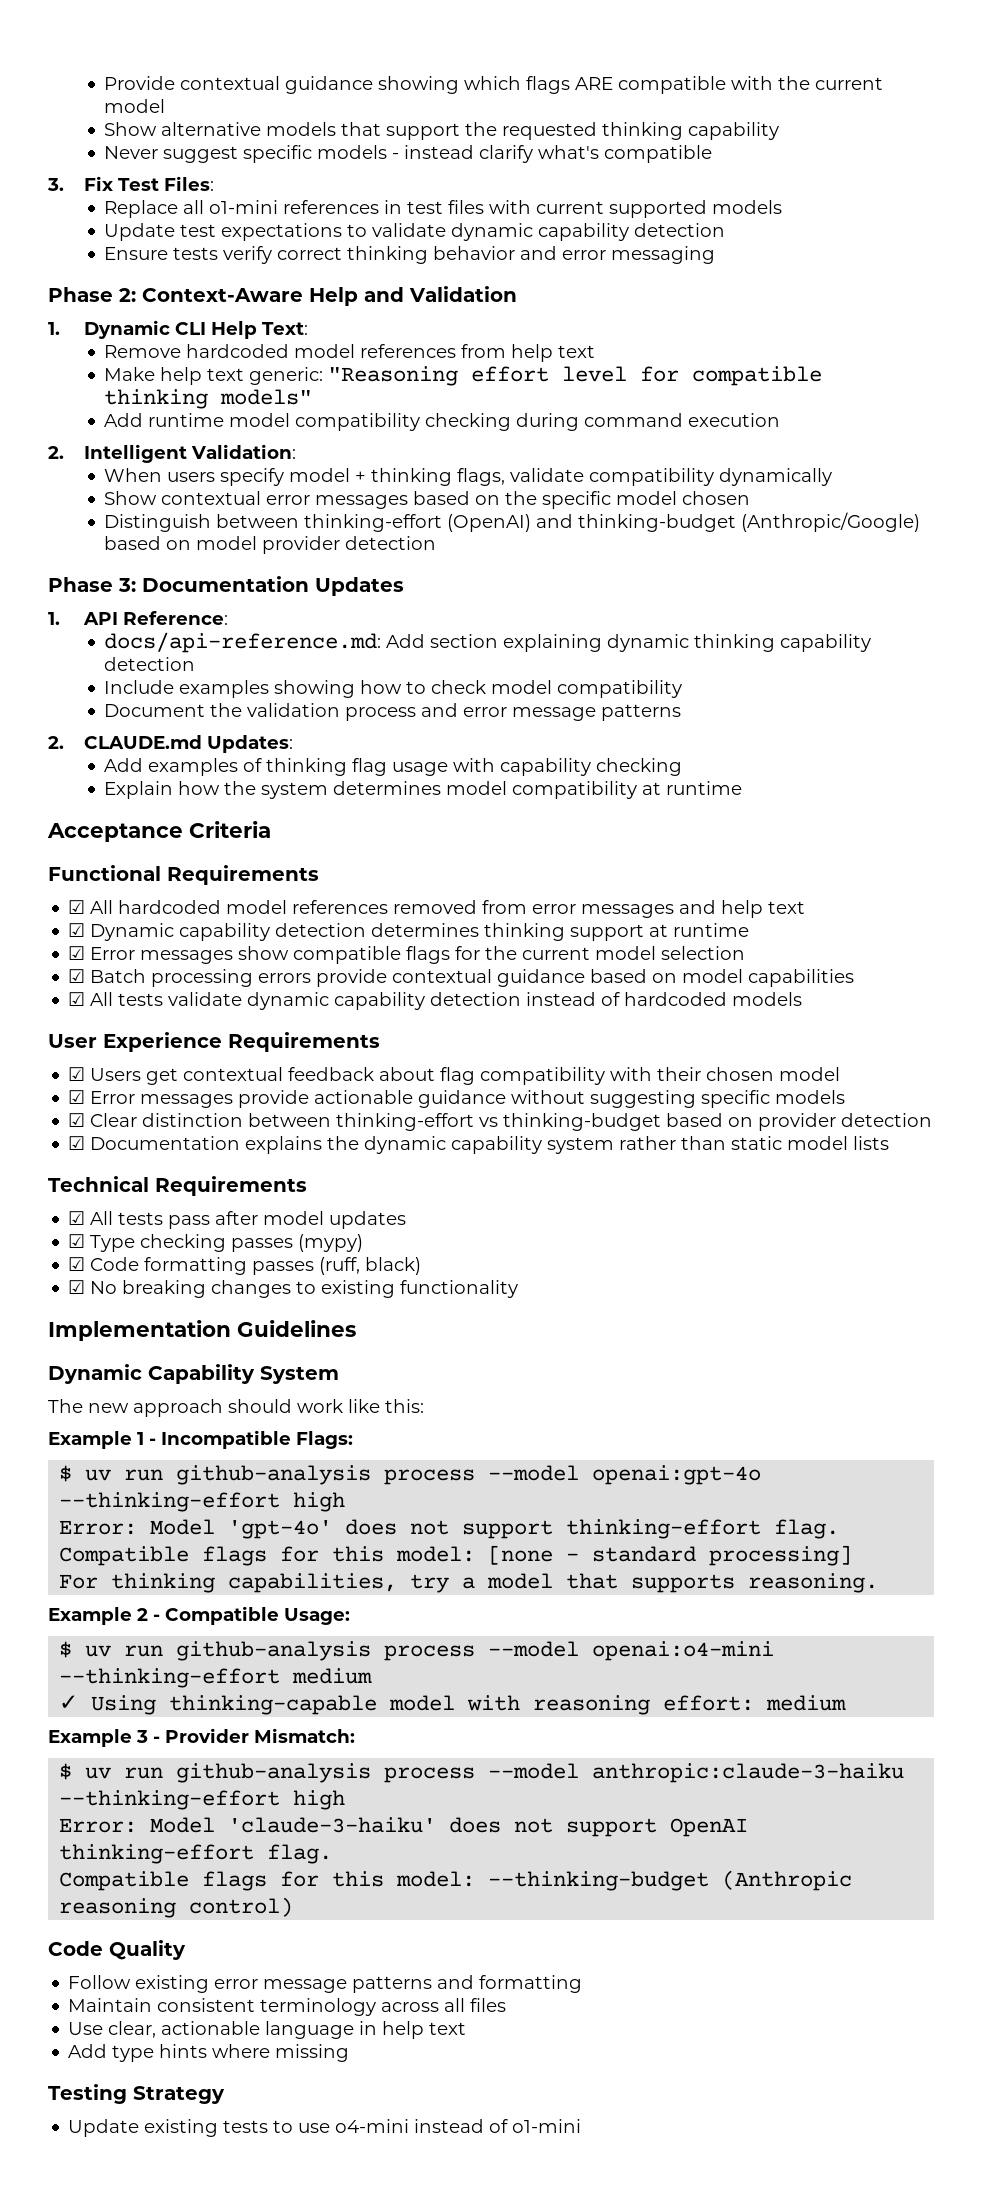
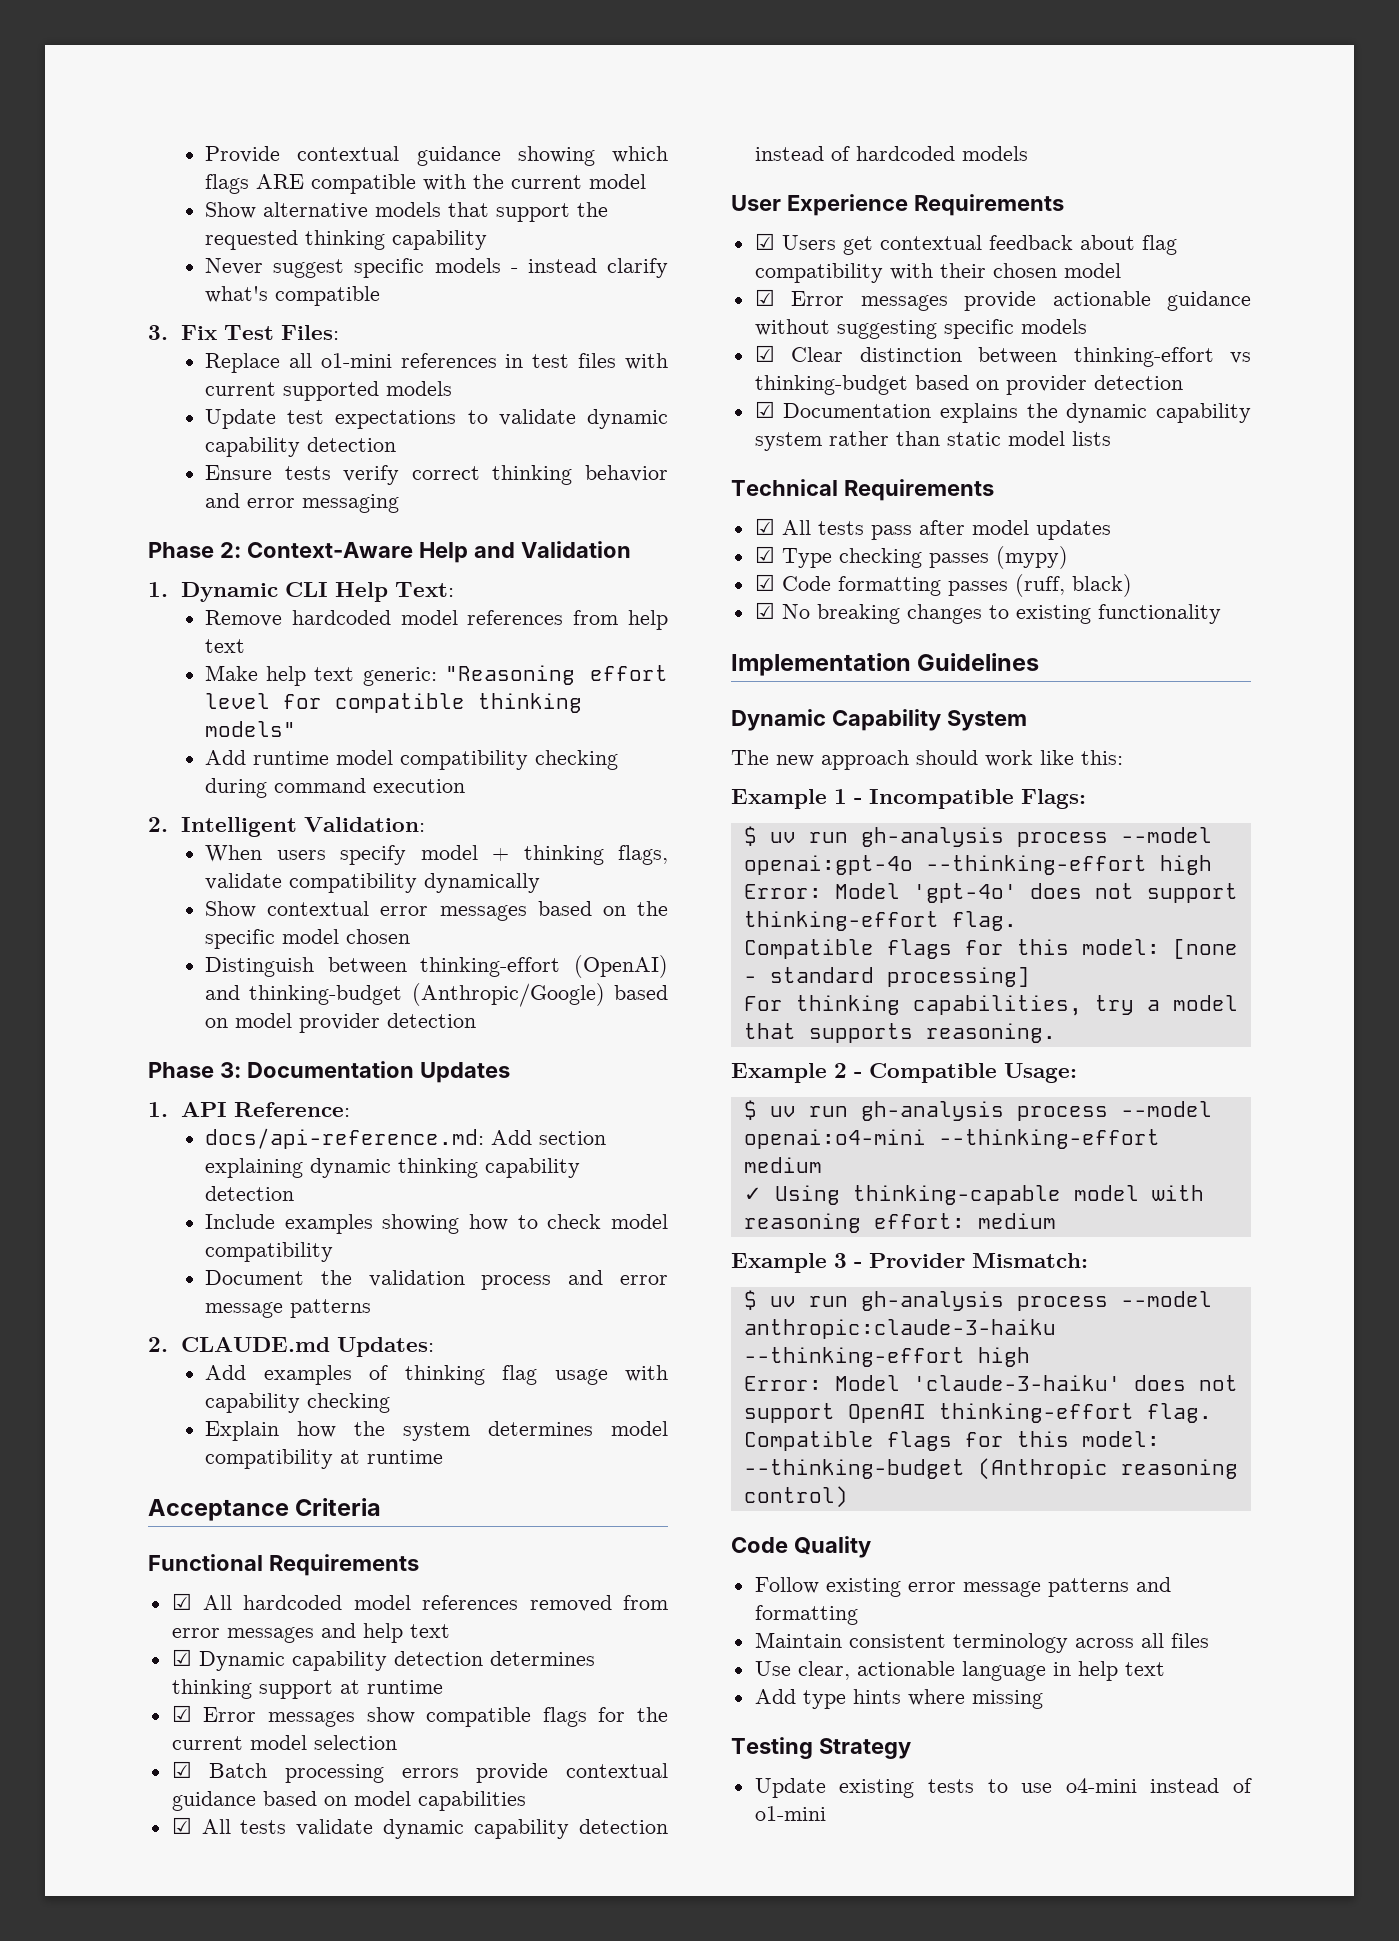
[176,1465,372,1485] github-analysis -> [860,827,1004,847] gh-analysis
[176,1641,372,1661] github-analysis -> [860,1101,1004,1121] gh-analysis
[176,1763,372,1783] github-analysis -> [860,1291,1004,1311] gh-analysis

